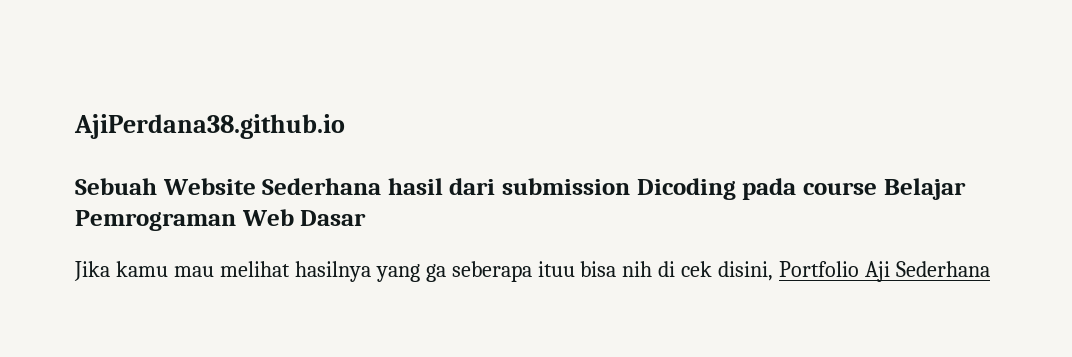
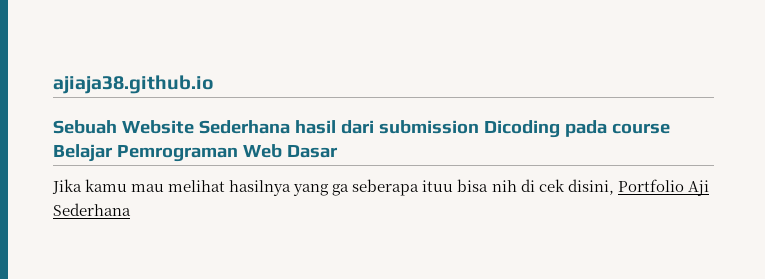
[74,114,345,139] AjiPerdana38.github.io -> [53,75,214,94] ajiaja38.github.io

